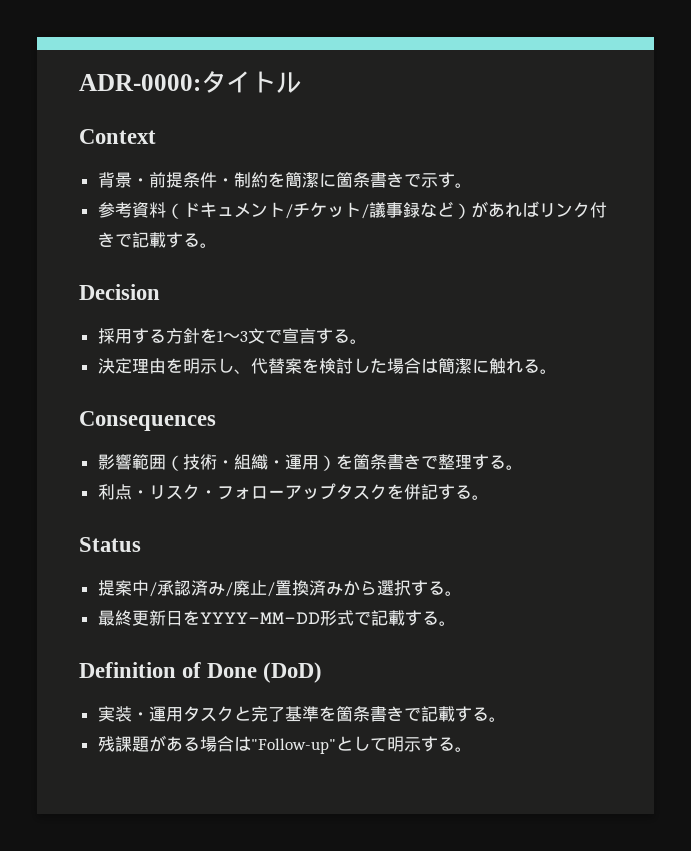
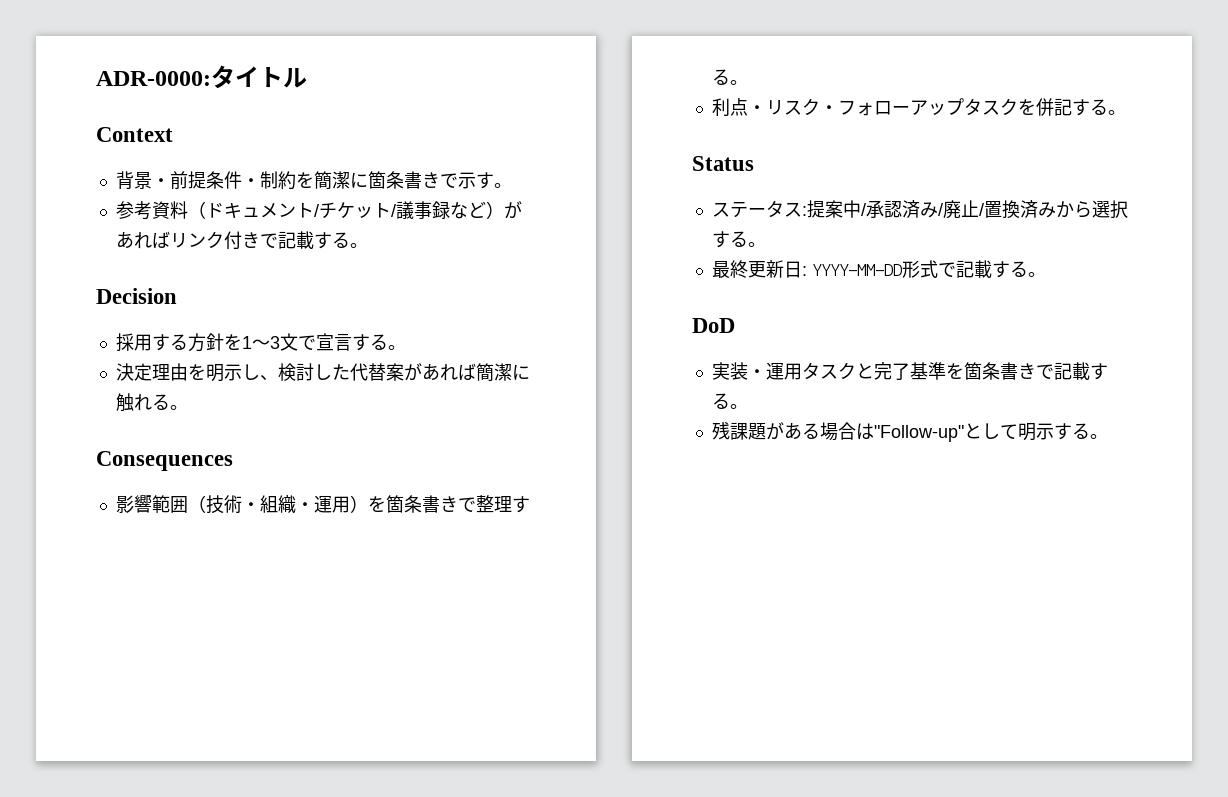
[250,358,438,374] 代替案を検討した場合は -> [277,363,476,381] 検討した代替案があれば
(141, 544) none -> [711,200,807,218] ステータス:
[182,610,200,625] を -> [801,266,807,276] :
[79,662,323,683] Definition of Done (DoD) -> [692,318,735,333] DoD

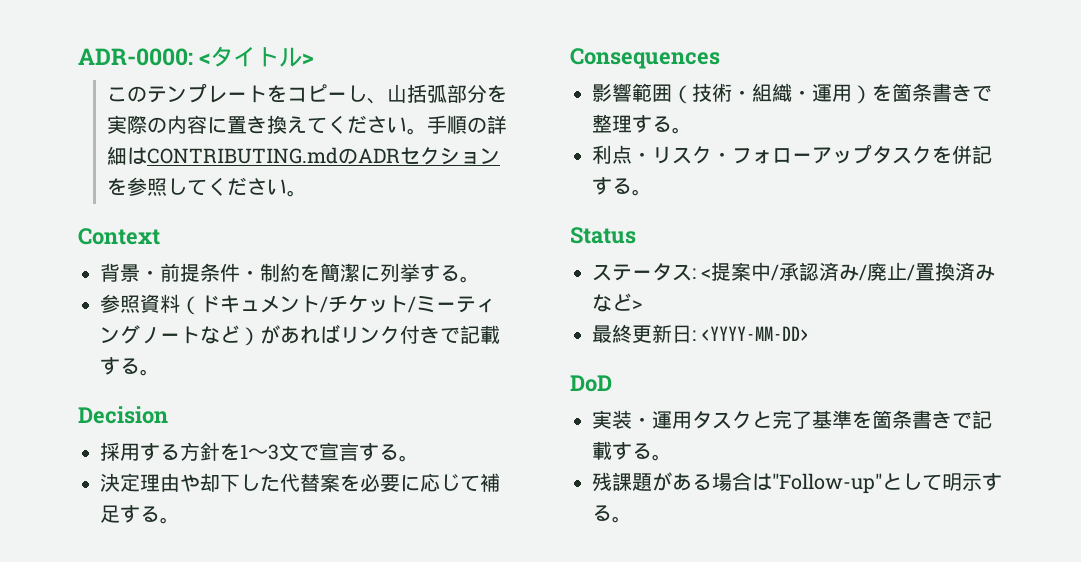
(211, 78) none -> [199,53,211,65] <
(307, 78) none -> [302,53,315,65] [106,83,507,104] [106,115,507,135] [106,146,500,165] [106,177,307,197] > // このテンプレートをコピーし、山括弧部分を実際の内容に置き換えてください。手順の詳細はCONTRIBUTING.mdのADRセクションを参照してください。
[367,171,494,189] 箇条書きで示す -> [380,263,460,282] 列挙する
[133,201,152,220] 考 -> [120,295,140,313] 照
[395,201,450,219] 議事録 -> [416,295,496,313] [100,325,200,344] ミーティングノート
[187,363,530,382] [115,393,152,412] を明示し、検討した代替案があれば簡潔に触れ -> [180,473,500,492] [100,505,140,523] や却下した代替案を必要に応じて補足す
(807, 211) none -> [701,269,712,279] <
[1055,200,1128,219] [711,231,766,248] から選択する。 -> [592,293,642,312] など>
[811,260,1046,278] YYYY-MM-DD形式で記載する。 -> [701,326,810,341] <YYYY-MM-DD>

